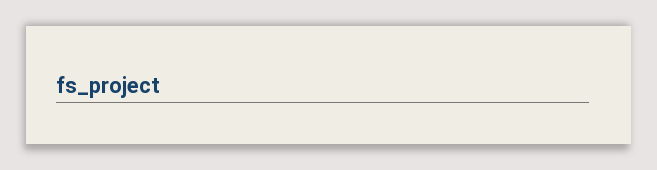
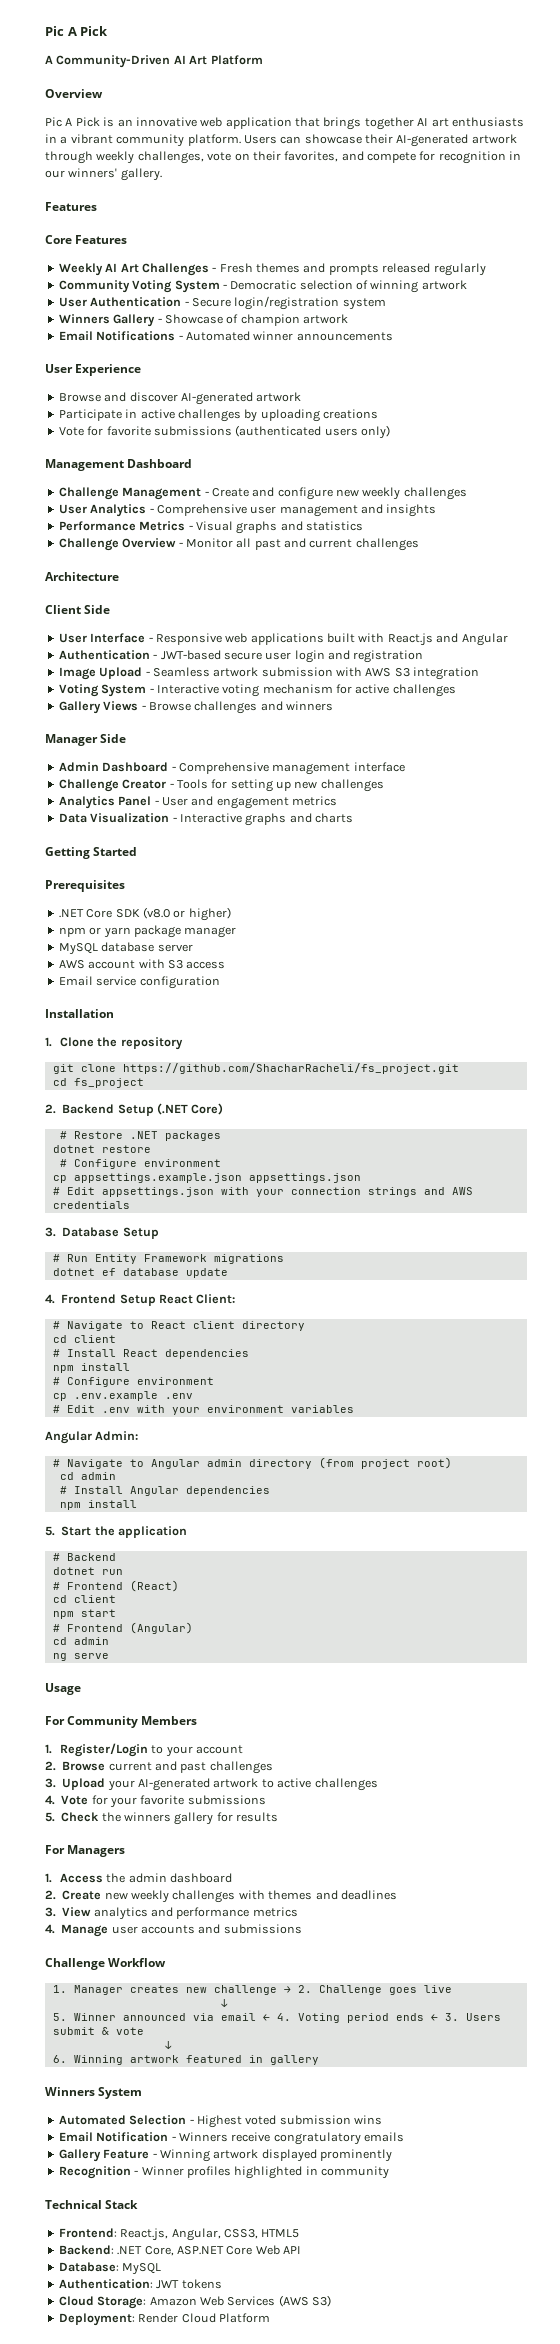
[56,76,160,98] fs_project -> [45,26,109,36] [45,55,263,68] [45,89,103,98] [45,117,524,130] [45,134,517,147] [45,151,522,164] [45,168,162,181] [45,202,97,211] [45,235,128,244] [58,263,486,276] [58,280,467,293] [58,296,386,310] [58,314,348,327] [58,331,393,341] [45,364,142,376] [58,392,302,405] [58,409,378,422] [58,425,390,439] [45,459,193,471] [58,487,467,500] [58,504,437,517] [58,521,363,534] [58,538,419,551] [45,572,119,581] [45,605,111,614] [58,633,508,646] [58,650,424,663] [58,667,480,680] [58,684,456,697] [58,701,333,714] [45,734,127,746] [58,762,405,775] [58,779,384,792] [58,796,337,809] [58,813,353,826] [45,847,138,859] [45,880,125,892] [58,907,231,921] [58,925,237,938] [58,942,193,955] [58,959,226,969] [58,976,220,989] [45,1009,114,1018] [45,1037,183,1050] [52,1063,459,1074] [52,1078,144,1088] [45,1103,224,1116] [59,1131,221,1141] [52,1145,151,1153] [59,1159,221,1169] [52,1173,361,1183] [52,1187,473,1197] [52,1201,130,1209] [45,1227,159,1239] [52,1254,284,1264] [52,1268,228,1278] [45,1294,236,1306] [52,1321,305,1331] [52,1335,116,1343] [52,1349,249,1359] [52,1363,130,1373] [52,1377,214,1387] [52,1391,193,1401] [52,1405,354,1415] [45,1431,139,1444] [52,1457,452,1469] [59,1472,116,1480] [59,1486,270,1496] [59,1500,137,1510] [45,1526,187,1538] [52,1553,116,1561] [52,1567,123,1575] [52,1580,179,1592] [52,1595,116,1603] [52,1609,116,1619] [52,1622,193,1634] [52,1637,109,1645] [52,1653,109,1661] [45,1683,81,1695] [45,1716,198,1728] [45,1743,243,1757] [45,1761,273,1774] [45,1778,378,1791] [45,1795,266,1808] [45,1812,279,1825] [45,1845,126,1857] [45,1873,232,1883] [45,1890,397,1903] [45,1907,298,1920] [45,1924,302,1937] [45,1958,167,1970] [52,1985,452,1995] [220,1999,228,2008] [52,2013,501,2023] [52,2027,144,2035] [164,2041,172,2050] [52,2055,319,2065] [45,2087,143,2099] [58,2115,382,2128] [58,2132,404,2145] [58,2149,392,2162] [58,2166,389,2179] [45,2200,139,2209] [58,2228,300,2241] [58,2245,301,2256] [58,2262,162,2275] [58,2279,222,2289] [58,2295,331,2309] [58,2313,270,2326] Pic A Pick // A Community-Driven AI Art Platform // Overview // Pic A Pick is an innovative web application that brings together AI art enthusiasts in a vibrant community platform. Users can showcase their AI-generated artwork through weekly challenges, vote on their favorites, and compete for recognition in our winners' gallery. // Features // Core Features // Weekly AI Art Challenges - Fresh themes and prompts released regularly // Community Voting System - Democratic selection of winning artwork // User Authentication - Secure login/registration system // Winners Gallery - Showcase of champion artwork // Email Notifications - Automated winner announcements // User Experience // Browse and discover AI-generated artwork // Participate in active challenges by uploading creations // Vote for favorite submissions (authenticated users only) // Management Dashboard // Challenge Management - Create and configure new weekly challenges // User Analytics - Comprehensive user management and insights // Performance Metrics - Visual graphs and statistics // Challenge Overview - Monitor all past and current challenges // Architecture // Client Side // User Interface - Responsive web applications built with React.js and Angular // Authentication - JWT-based secure user login and registration // Image Upload - Seamless artwork submission with AWS S3 integration // Voting System - Interactive voting mechanism for active challenges // Gallery Views - Browse challenges and winners // Manager Side // Admin Dashboard - Comprehensive management interface // Challenge Creator - Tools for setting up new challenges // Analytics Panel - User and engagement metrics // Data Visualization - Interactive graphs and charts // Getting Started // Prerequisites // .NET Core SDK (v8.0 or higher) // npm or yarn package manager // MySQL database server // AWS account with S3 access // Email service configuration // Installation // 1. Clone the repository // git clone https://github.com/ShacharRacheli/fs_project.git // cd fs_project // 2. Backend Setup (.NET Core) // # Restore .NET packages // dotnet restore // # Configure environment // cp appsettings.example.json appsettings.json // # Edit appsettings.json with your connection strings and AWS credentials // 3. Database Setup // # Run Entity Framework migrations // dotnet ef database update // 4. Frontend Setup React Client: // # Navigate to React client directory // cd client // # Install React dependencies // npm install // # Configure environment // cp .env.example .env // # Edit .env with your environment variables // Angular Admin: // # Navigate to Angular admin directory (from project root) // cd admin // # Install Angular dependencies // npm install // 5. Start the application // # Backend // dotnet run // # Frontend (React) // cd client // npm start // # Frontend (Angular) // cd admin // ng serve // Usage // For Community Members // 1. Register/Login to your account // 2. Browse current and past challenges // 3. Upload your AI-generated artwork to active challenges // 4. Vote for your favorite submissions // 5. Check the winners gallery for results // For Managers // 1. Access the admin dashboard // 2. Create new weekly challenges with themes and deadlines // 3. View analytics and performance metrics // 4. Manage user accounts and submissions // Challenge Workflow // 1. Manager creates new challenge → 2. Challenge goes live // ↓ // 5. Winner announced via email ← 4. Voting period ends ← 3. Users submit & vote // ↓ // 6. Winning artwork featured in gallery // Winners System // Automated Selection - Highest voted submission wins // Email Notification - Winners receive congratulatory emails // Gallery Feature - Winning artwork displayed prominently // Recognition - Winner profiles highlighted in community // Technical Stack // Frontend: React.js, Angular, CSS3, HTML5 // Backend: .NET Core, ASP.NET Core Web API // Database: MySQL // Authentication: JWT tokens // Cloud Storage: Amazon Web Services (AWS S3) // Deployment: Render Cloud Platform

